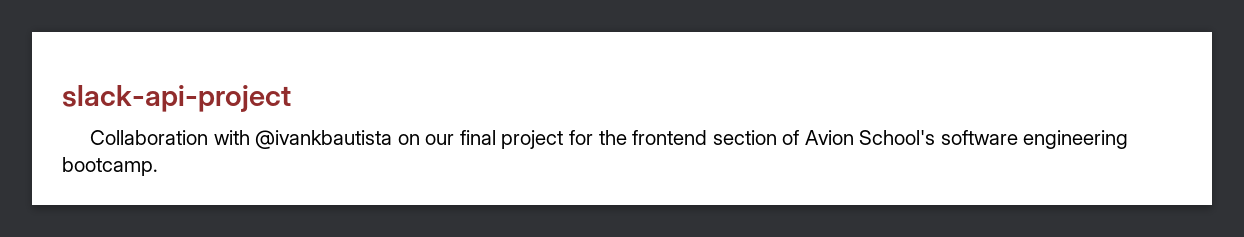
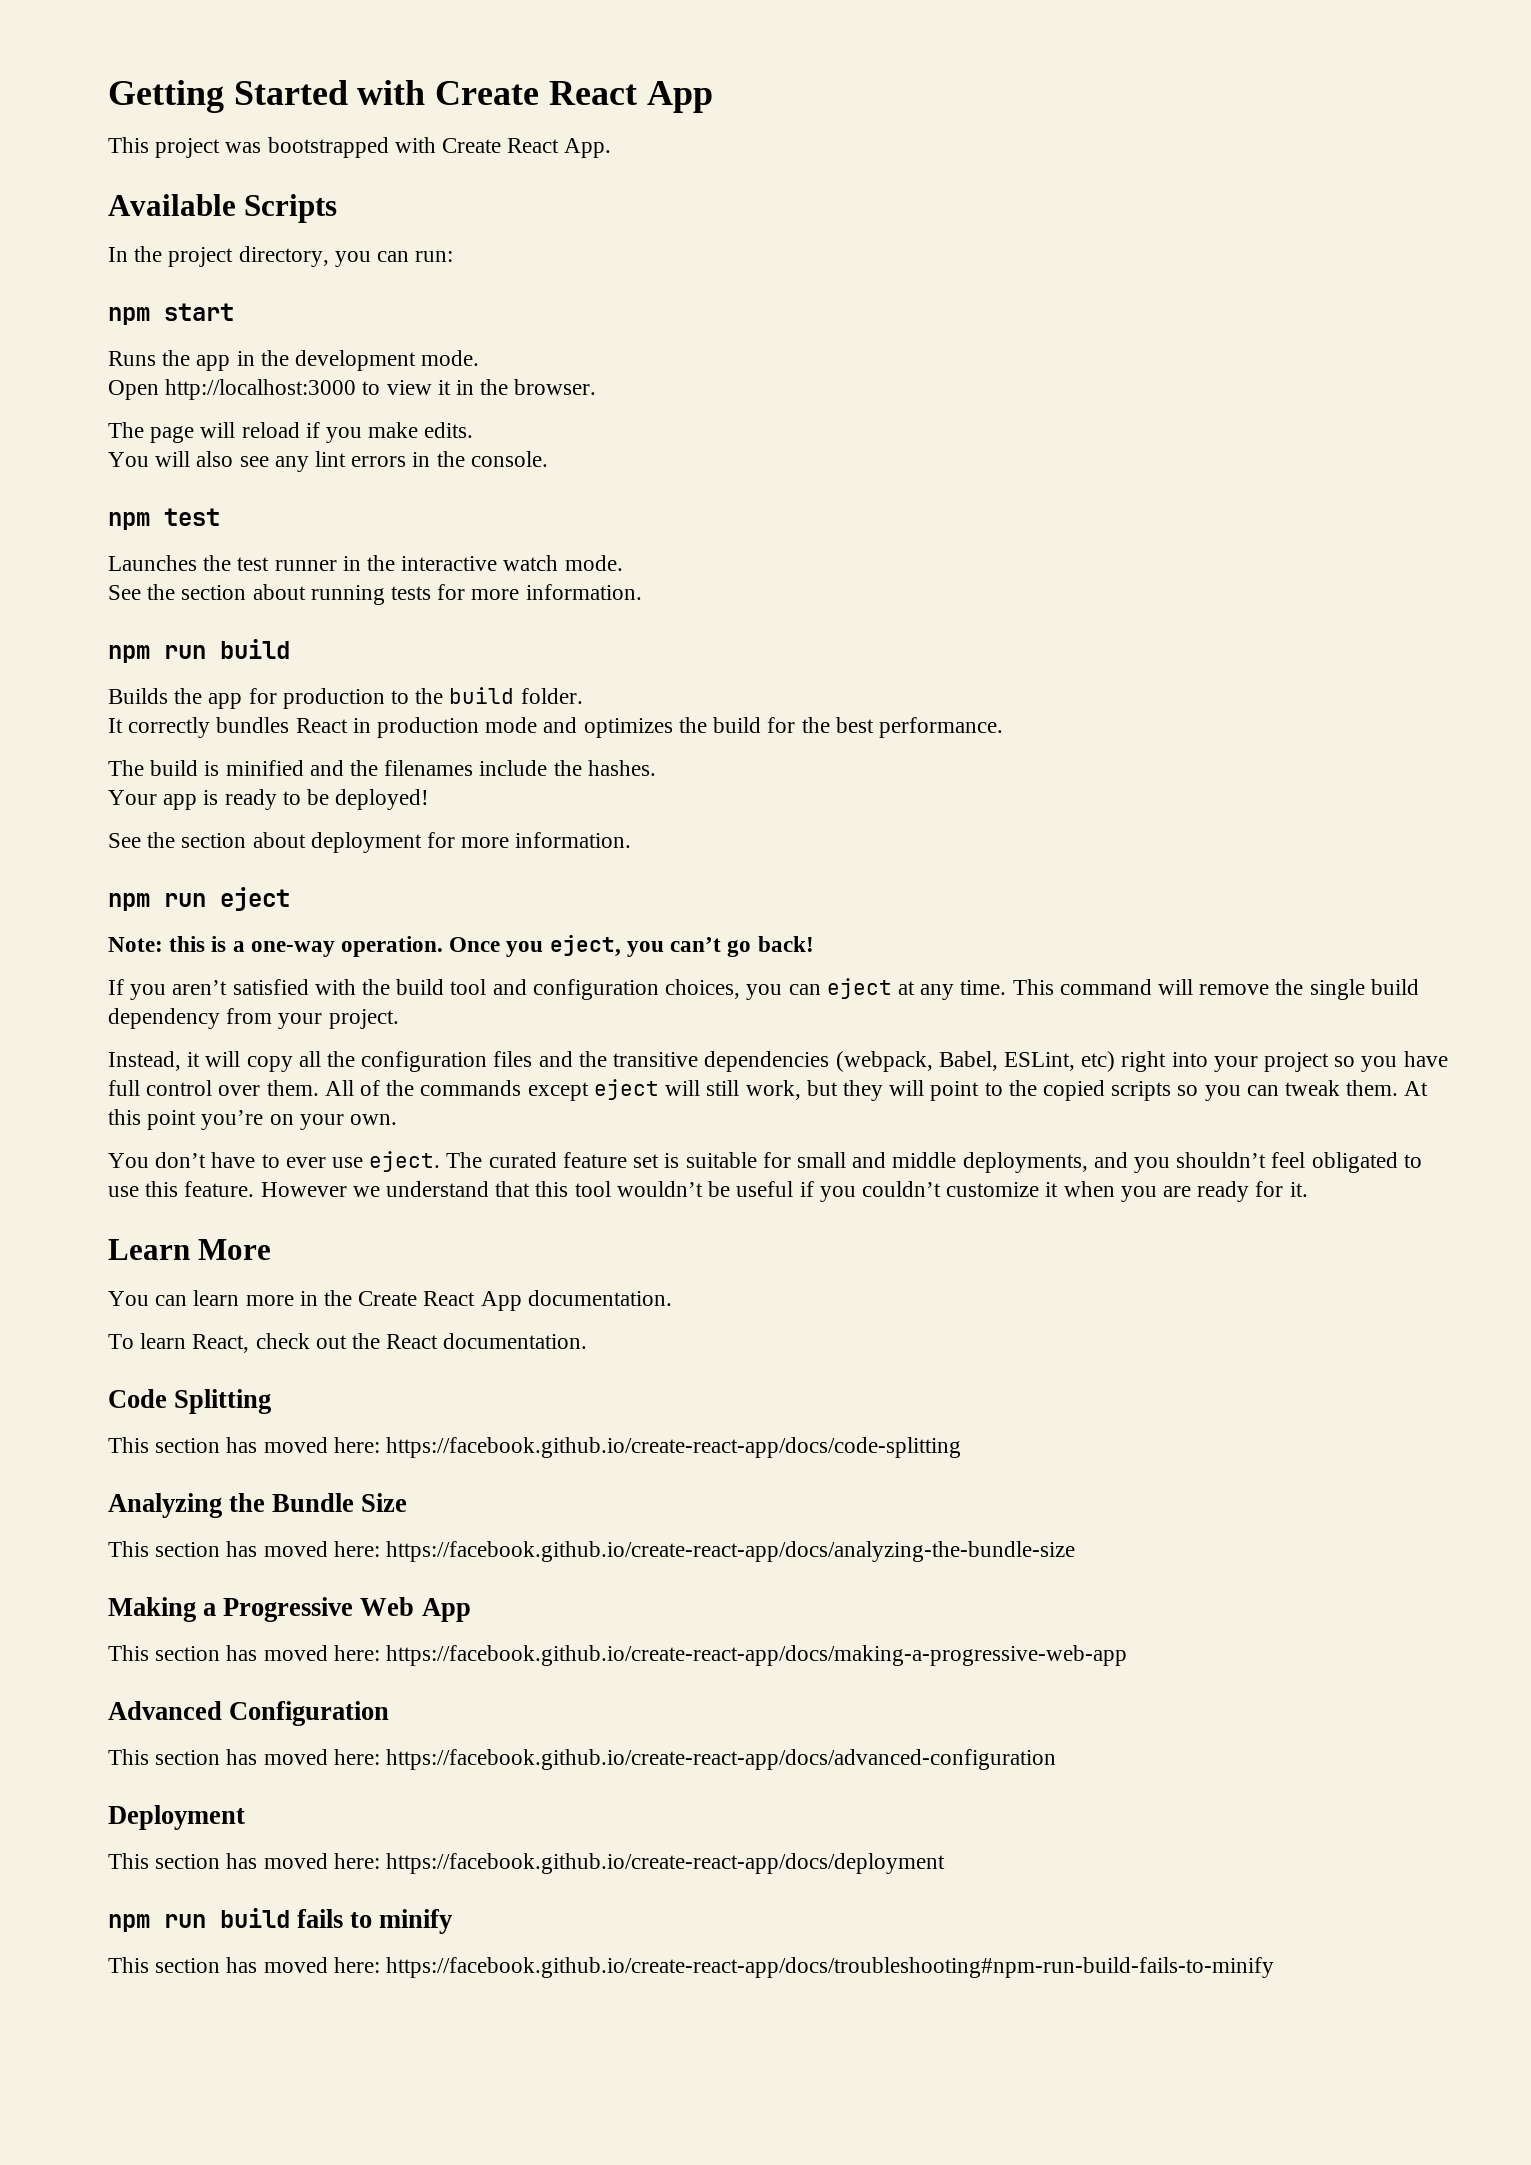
[62,85,291,112] [90,130,1129,149] [62,157,158,176] slack-api-project // Collaboration with @ivankbautista on our final project for the frontend section of Avion School's software engineering bootcamp. -> [108,80,713,113] [108,137,612,158] [108,194,338,223] [108,246,454,267] [108,303,234,325] [108,350,480,371] [108,379,597,400] [108,422,474,443] [108,451,548,472] [108,508,220,530] [108,555,623,571] [108,584,642,605] [108,639,290,663] [108,687,583,709] [108,717,1003,738] [108,760,656,776] [108,789,430,810] [108,832,632,853] [108,887,290,911] [108,935,814,957] [108,978,1419,1000] [108,1008,399,1029] [108,1051,1448,1072] [108,1079,1429,1101] [108,1109,398,1130] [108,1151,1422,1173] [108,1181,1308,1202] [108,1239,272,1260] [108,1290,672,1311] [108,1333,588,1353] [108,1389,272,1414] [108,1437,962,1458] [108,1493,408,1518] [108,1541,1076,1562] [108,1597,471,1622] [108,1645,1128,1666] [108,1701,390,1726] [108,1749,1057,1770] [108,1805,245,1830] [108,1853,946,1874] [108,1908,453,1934] [108,1957,1275,1978] Getting Started with Create React App // This project was bootstrapped with Create React App. // Available Scripts // In the project directory, you can run: // npm start // Runs the app in the development mode. // Open http://localhost:3000 to view it in the browser. // The page will reload if you make edits. // You will also see any lint errors in the console. // npm test // Launches the test runner in the interactive watch mode. // See the section about running tests for more information. // npm run build // Builds the app for production to the build folder. // It correctly bundles React in production mode and optimizes the build for the best performance. // The build is minified and the filenames include the hashes. // Your app is ready to be deployed! // See the section about deployment for more information. // npm run eject // Note: this is a one-way operation. Once you eject, you can’t go back! // If you aren’t satisfied with the build tool and configuration choices, you can eject at any time. This command will remove the single build dependency from your project. // Instead, it will copy all the configuration files and the transitive dependencies (webpack, Babel, ESLint, etc) right into your project so you have full control over them. All of the commands except eject will still work, but they will point to the copied scripts so you can tweak them. At this point you’re on your own. // You don’t have to ever use eject. The curated feature set is suitable for small and middle deployments, and you shouldn’t feel obligated to use this feature. However we understand that this tool wouldn’t be useful if you couldn’t customize it when you are ready for it. // Learn More // You can learn more in the Create React App documentation. // To learn React, check out the React documentation. // Code Splitting // This section has moved here: https://facebook.github.io/create-react-app/docs/code-splitting // Analyzing the Bundle Size // This section has moved here: https://facebook.github.io/create-react-app/docs/analyzing-the-bundle-size // Making a Progressive Web App // This section has moved here: https://facebook.github.io/create-react-app/docs/making-a-progressive-web-app // Advanced Configuration // This section has moved here: https://facebook.github.io/create-react-app/docs/advanced-configuration // Deployment // This section has moved here: https://facebook.github.io/create-react-app/docs/deployment // npm run build fails to minify // This section has moved here: https://facebook.github.io/create-react-app/docs/troubleshooting#npm-run-build-fails-to-minify

